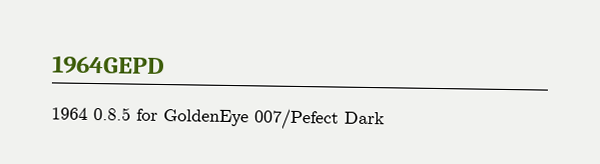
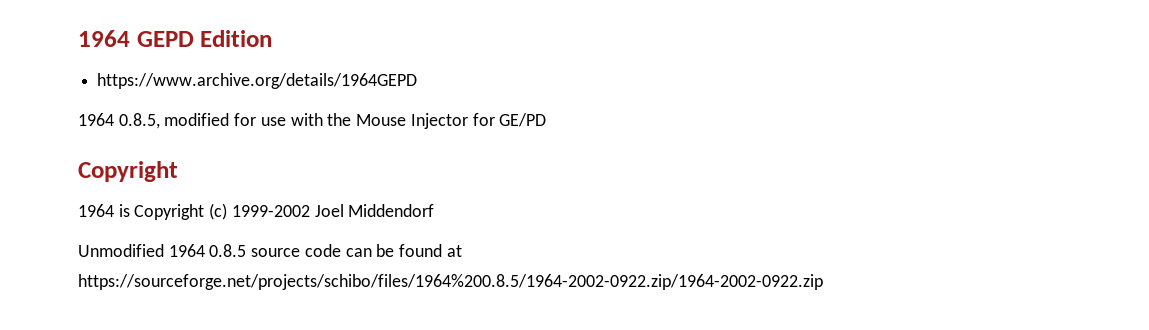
[52,55,165,76] [51,107,385,131] 1964GEPD // 1964 0.8.5 for GoldenEye 007/Pefect Dark -> [78,30,273,47] [97,73,418,89] [78,113,547,129] [78,161,178,182] [78,203,435,220] [78,244,462,257] [78,274,823,290] 1964 GEPD Edition // https://www.archive.org/details/1964GEPD // 1964 0.8.5, modified for use with the Mouse Injector for GE/PD // Copyright // 1964 is Copyright (c) 1999-2002 Joel Middendorf // Unmodified 1964 0.8.5 source code can be found at https://sourceforge.net/projects/schibo/files/1964%200.8.5/1964-2002-0922.zip/1964-2002-0922.zip

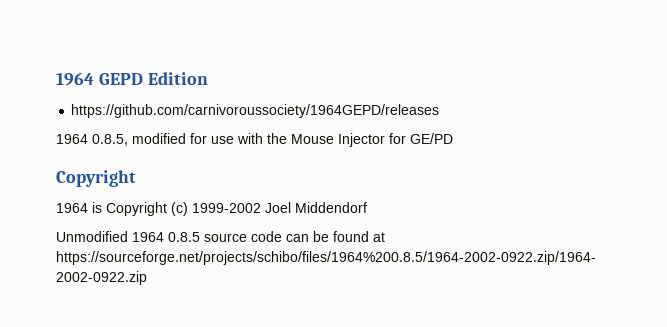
[97,73,418,89] https://www.archive.org/details/1964GEPD -> [71,104,440,118] https://github.com/carnivoroussociety/1964GEPD/releases

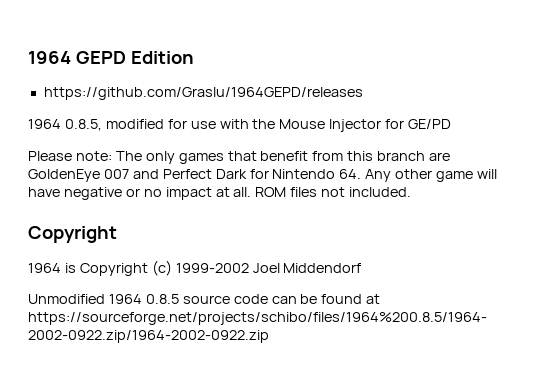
[71,104,440,118] https://github.com/carnivoroussociety/1964GEPD/releases -> [43,87,363,100] https://github.com/Graslu/1964GEPD/releases
(453, 138) none -> [28,151,451,164] [28,169,498,182] [28,187,412,200] // Please note: The only games that benefit from this branch are GoldenEye 007 and Perfect Dark for Nintendo 64. Any other game will have negative or no impact at all. ROM files not included.

